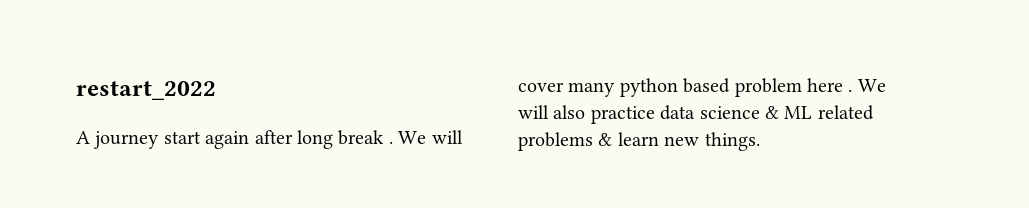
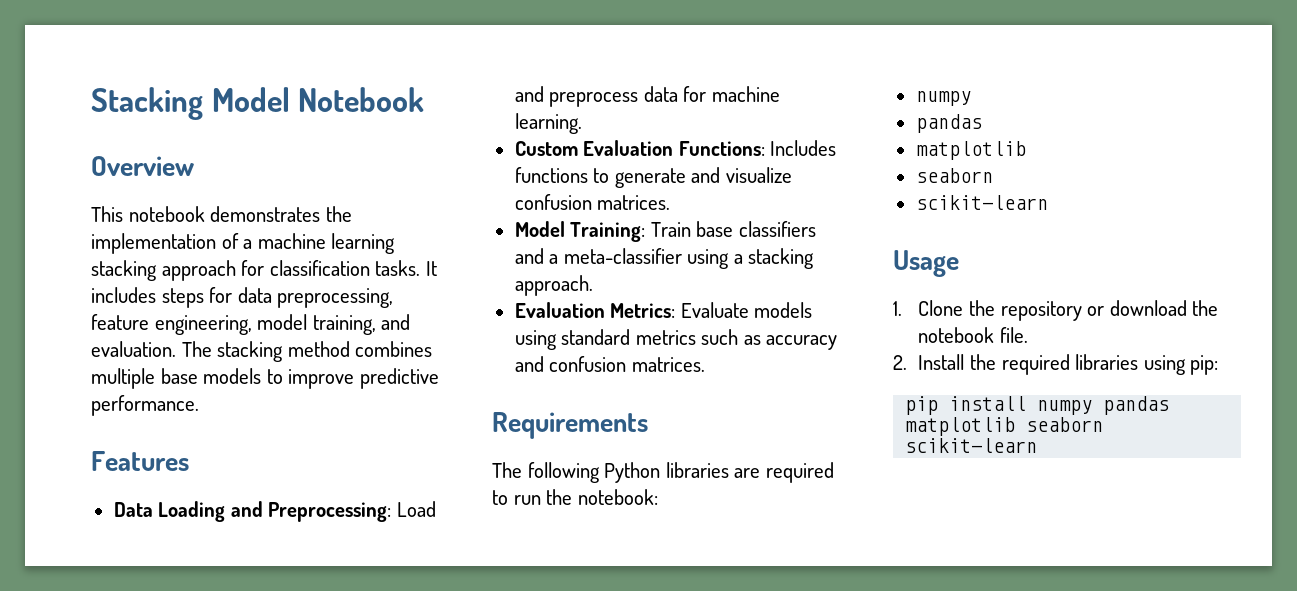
[76,81,216,100] [76,130,463,149] [518,78,886,97] [518,105,874,124] [518,132,760,151] restart_2022 // A journey start again after long break . We will cover many python based problem here . We will also practice data science & ML related problems & learn new things. -> [91,87,425,120] [91,156,194,176] [91,206,352,222] [91,233,396,254] [91,260,437,281] [91,287,394,308] [91,314,411,335] [91,341,433,362] [91,368,439,389] [91,395,199,416] [91,451,189,471] [113,501,436,522] [514,86,780,107] [514,113,582,134] [514,140,837,156] [514,167,792,188] [514,194,671,210] [514,221,816,242] [514,248,815,269] [514,275,593,296] [514,302,813,318] [514,329,838,350] [514,356,705,372] [492,412,648,439] [492,462,834,483] [492,489,658,505] [915,91,971,106] [915,114,982,133] [915,141,1026,160] [915,168,993,183] [915,195,1048,210] [893,250,959,277] [893,300,1219,321] [918,327,1028,343] [893,354,1219,375] [905,396,1170,415] [905,417,1104,436] [905,438,1038,453] Stacking Model Notebook // Overview // This notebook demonstrates the implementation of a machine learning stacking approach for classification tasks. It includes steps for data preprocessing, feature engineering, model training, and evaluation. The stacking method combines multiple base models to improve predictive performance. // Features // Data Loading and Preprocessing: Load and preprocess data for machine learning. // Custom Evaluation Functions: Includes functions to generate and visualize confusion matrices. // Model Training: Train base classifiers and a meta-classifier using a stacking approach. // Evaluation Metrics: Evaluate models using standard metrics such as accuracy and confusion matrices. // Requirements // The following Python libraries are required to run the notebook: // numpy // pandas // matplotlib // seaborn // scikit-learn // Usage // 1. Clone the repository or download the notebook file. // 2. Install the required libraries using pip: // pip install numpy pandas matplotlib seaborn scikit-learn

